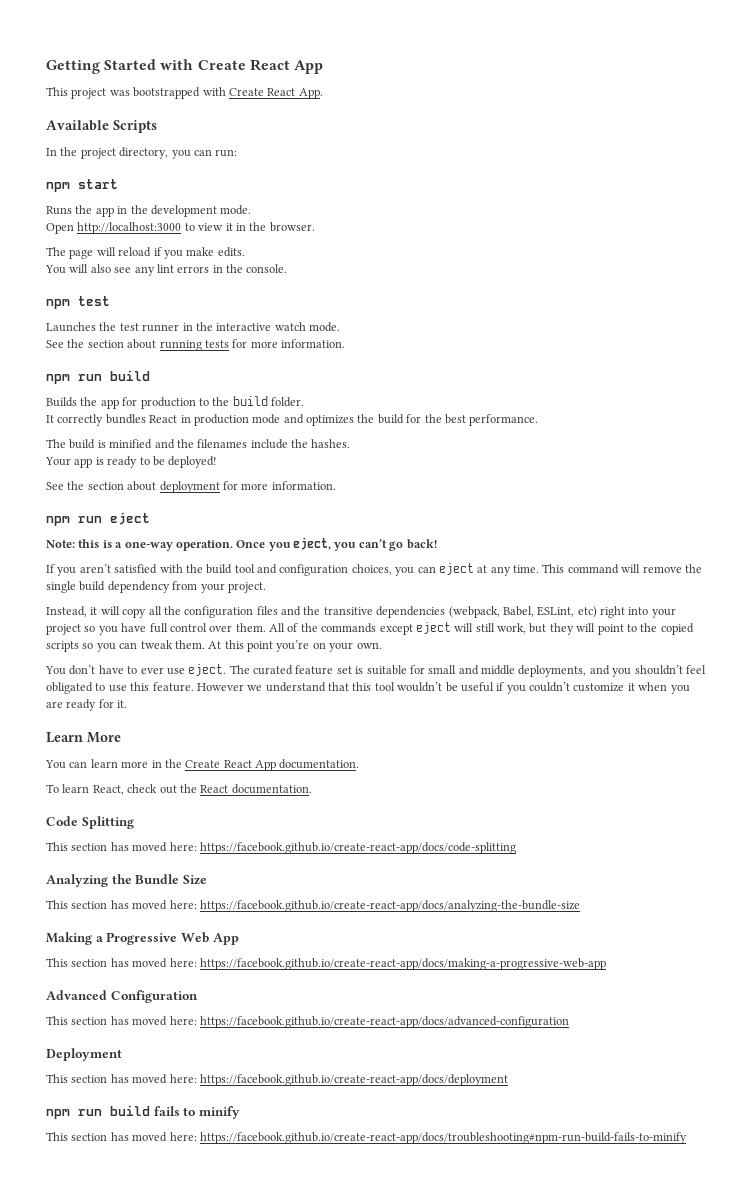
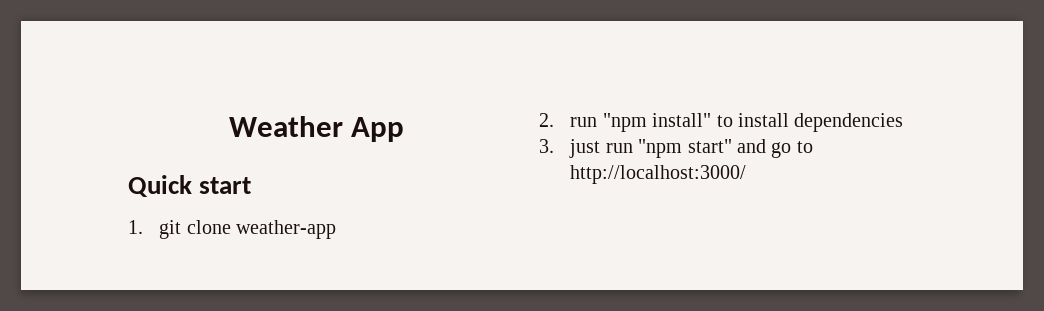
[46,59,323,74] [46,87,323,99] [46,120,157,133] [46,147,238,159] [46,179,118,192] [46,205,252,217] [46,222,315,234] [46,247,245,259] [45,264,288,276] [46,296,110,309] [46,322,340,332] [46,339,345,351] [46,370,150,384] [46,396,304,409] [46,414,539,426] [46,439,351,449] [45,456,218,468] [46,481,336,493] [46,512,150,526] [46,537,437,551] [46,563,702,576] [46,581,266,593] [46,606,676,618] [46,622,694,635] [46,640,382,652] [45,664,706,677] [46,682,690,694] [46,699,128,711] [46,732,121,743] [45,759,360,771] [46,784,312,795] [46,816,134,829] [46,842,516,854] [46,874,207,887] [46,900,580,912] [46,932,239,945] [46,958,606,970] [46,990,198,1003] [46,1016,569,1028] [46,1048,122,1061] [46,1074,508,1086] [46,1105,240,1119] [46,1132,687,1144] Getting Started with Create React App // This project was bootstrapped with Create React App. // Available Scripts // In the project directory, you can run: // npm start // Runs the app in the development mode. // Open http://localhost:3000 to view it in the browser. // The page will reload if you make edits. // You will also see any lint errors in the console. // npm test // Launches the test runner in the interactive watch mode. // See the section about running tests for more information. // npm run build // Builds the app for production to the build folder. // It correctly bundles React in production mode and optimizes the build for the best performance. // The build is minified and the filenames include the hashes. // Your app is ready to be deployed! // See the section about deployment for more information. // npm run eject // Note: this is a one-way operation. Once you eject, you can’t go back! // If you aren’t satisfied with the build tool and configuration choices, you can eject at any time. This command will remove the single build dependency from your project. // Instead, it will copy all the configuration files and the transitive dependencies (webpack, Babel, ESLint, etc) right into your project so you have full control over them. All of the commands except eject will still work, but they will point to the copied scripts so you can tweak them. At this point you’re on your own. // You don’t have to ever use eject. The curated feature set is suitable for small and middle deployments, and you shouldn’t feel obligated to use this feature. However we understand that this tool wouldn’t be useful if you couldn’t customize it when you are ready for it. // Learn More // You can learn more in the Create React App documentation. // To learn React, check out the React documentation. // Code Splitting // This section has moved here: https://facebook.github.io/create-react-app/docs/code-splitting // Analyzing the Bundle Size // This section has moved here: https://facebook.github.io/create-react-app/docs/analyzing-the-bundle-size // Making a Progressive Web App // This section has moved here: https://facebook.github.io/create-react-app/docs/making-a-progressive-web-app // Advanced Configuration // This section has moved here: https://facebook.github.io/create-react-app/docs/advanced-configuration // Deployment // This section has moved here: https://facebook.github.io/create-react-app/docs/deployment // npm run build fails to minify // This section has moved here: https://facebook.github.io/create-react-app/docs/troubleshooting#npm-run-build-fails-to-minify -> [228,116,405,142] [128,175,252,197] [128,220,337,239] [539,113,904,132] [539,139,813,158] [570,165,747,184] Weather App // Quick start // 1. git clone weather-app // 2. run "npm install" to install dependencies // 3. just run "npm start" and go to http://localhost:3000/

